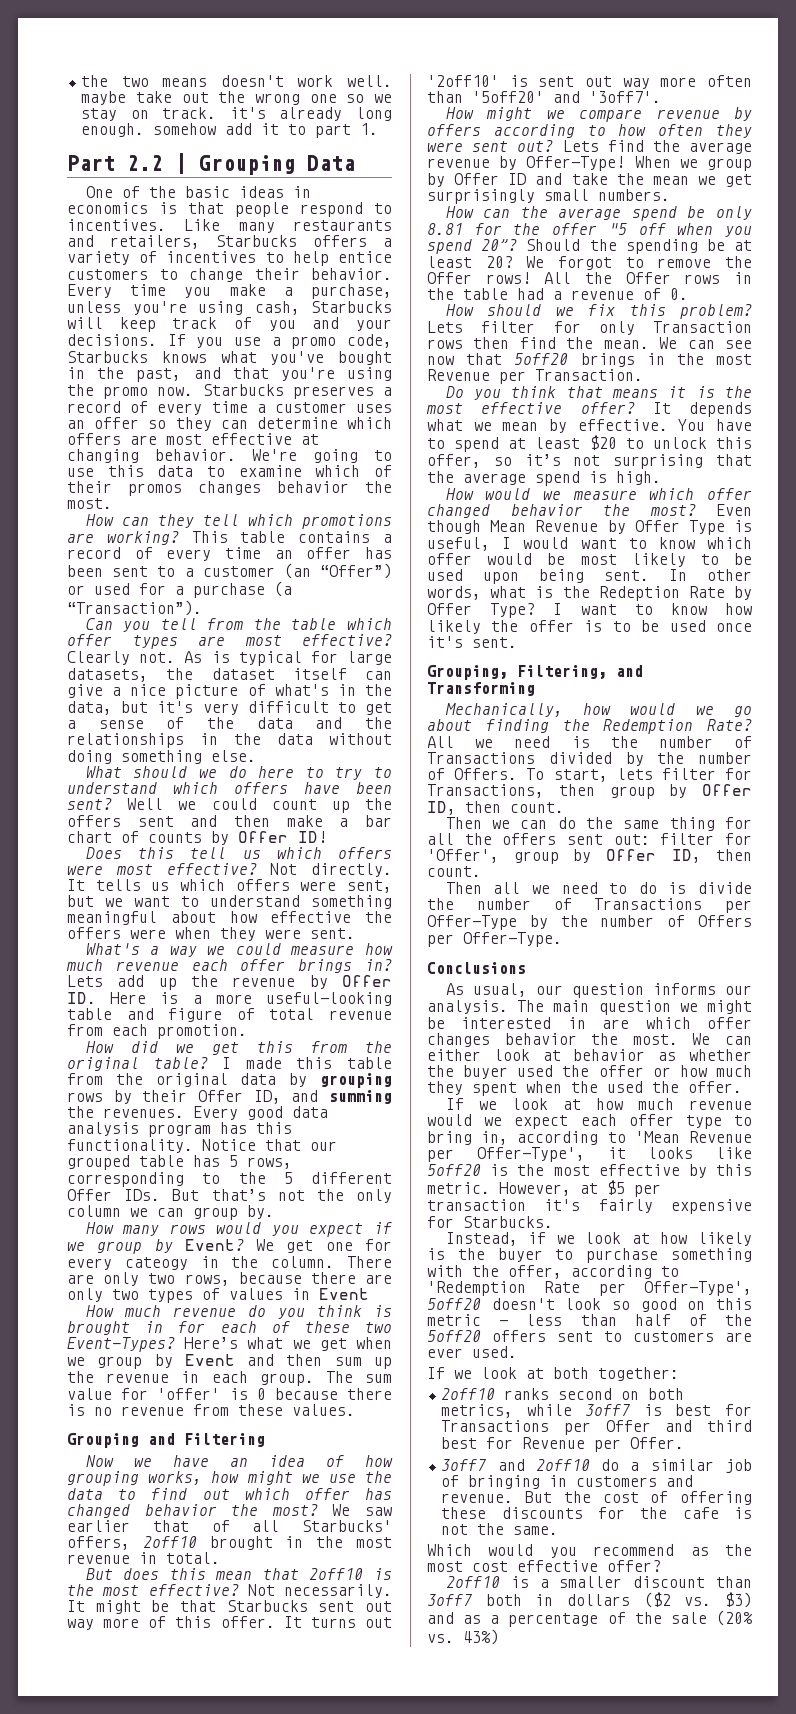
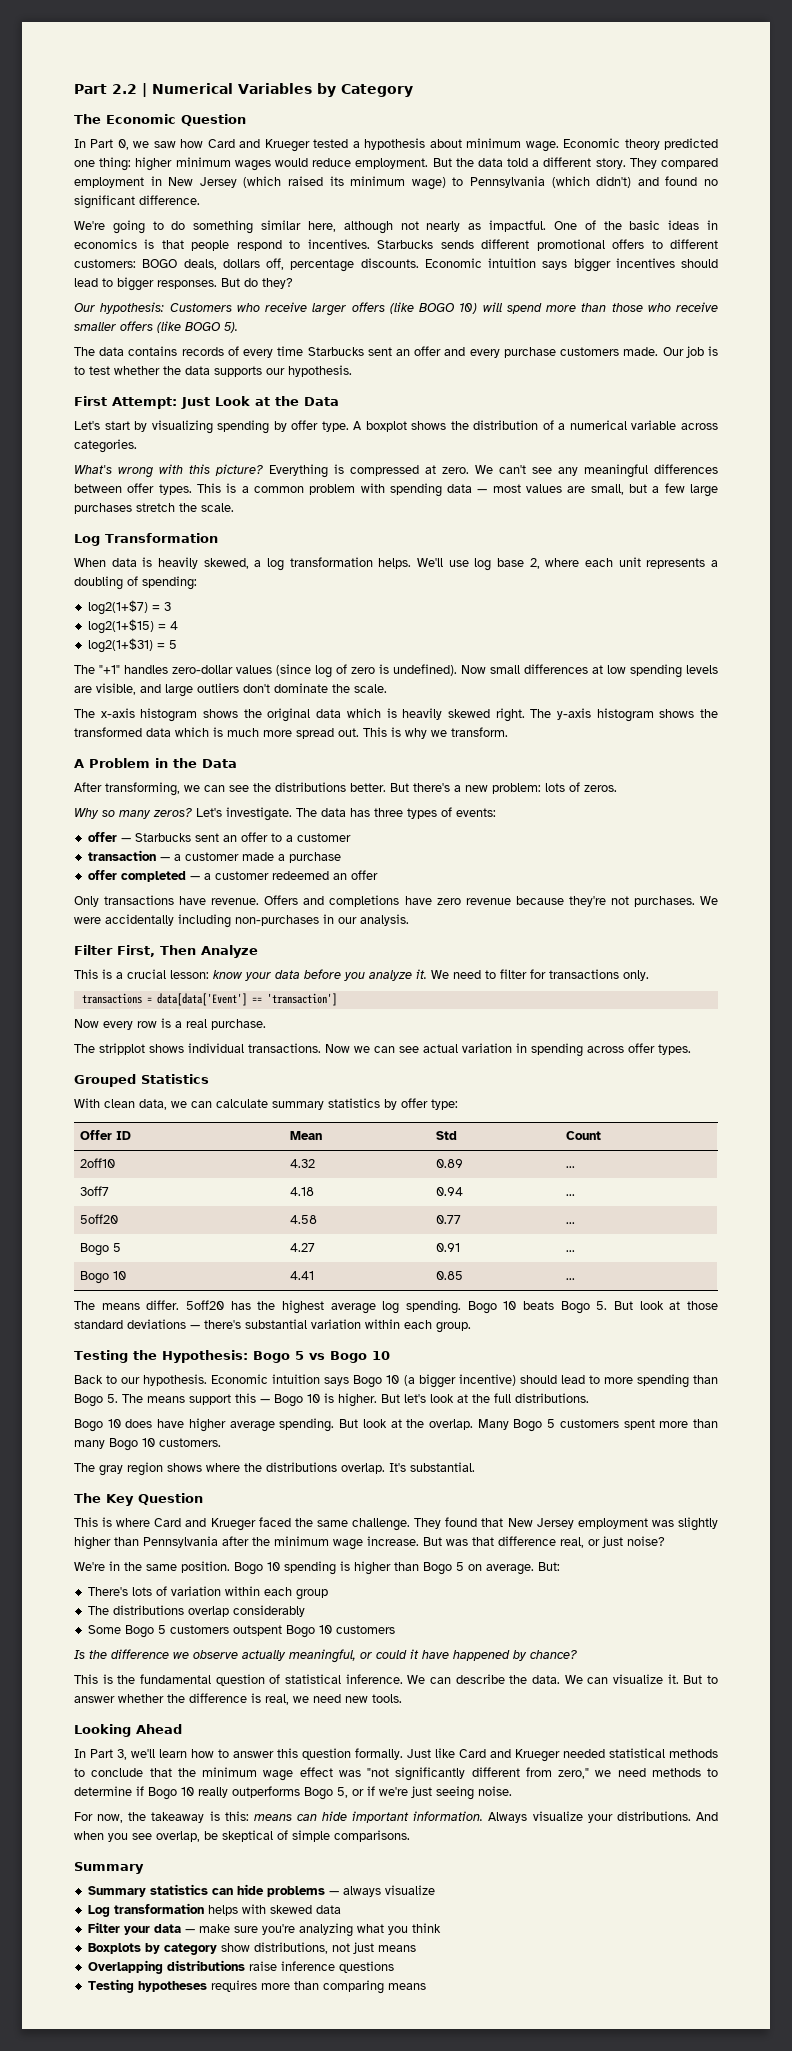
[81,75,392,87] [81,91,392,105] [81,107,392,121] [81,123,379,138] [67,153,355,175] the two means doesn't work well. maybe take out the wrong one so we stay on track. it's already long enough. somehow add it to part 1. // Part 2.2 | Grouping Data // -> [74,83,413,97] [74,114,246,126] [74,138,719,152] [74,157,718,171] [74,176,719,190] [74,195,200,209] [74,220,547,234] Part 2.2 | Numerical Variables by Category // The Economic Question // In Part 0, we saw how Card and Krueger tested a hypothesis about minimum wage. Economic theory predicted one thing: higher minimum wages would reduce employment. But the data told a different story. They compared employment in New Jersey (which raised its minimum wage) to Pennsylvania (which didn't) and found no significant difference. // We're going to do something similar here, although not nearly as impactful.
[184,219,392,233] [67,235,392,249] [67,251,392,266] [67,268,392,282] [67,284,392,299] [67,301,392,315] [67,317,392,332] [67,334,392,349] [67,351,392,365] [67,367,392,382] [67,384,392,399] [67,401,392,415] [67,417,392,431] [67,433,319,445] [67,449,392,463] [67,465,392,477] [67,481,392,496] [67,498,112,509] [85,514,392,529] [67,531,393,545] [67,547,392,561] [67,563,392,579] [67,581,292,598] [67,600,202,616] [85,618,392,632] [67,634,392,649] [67,651,392,666] [67,668,392,682] [67,684,392,699] [67,701,392,715] [67,717,392,729] [67,733,392,748] [67,750,256,764] [85,766,392,780] [67,782,392,794] [67,798,392,813] [67,815,392,827] [67,831,327,845] [85,847,392,859] [67,863,392,877] [67,879,392,893] [67,895,392,909] [67,911,392,925] [67,927,355,941] [85,943,393,957] [66,959,393,973] [67,975,392,990] [67,992,392,1006] [67,1008,392,1022] [67,1024,247,1039] [85,1041,392,1055] [67,1057,392,1071] [67,1073,392,1088] [67,1090,392,1104] [67,1106,328,1120] [67,1122,292,1137] [67,1139,337,1153] [67,1155,292,1170] [67,1172,392,1187] [67,1189,392,1203] [67,1205,274,1220] [85,1222,392,1237] [67,1239,392,1254] [67,1256,393,1270] [67,1272,392,1286] [67,1288,369,1303] [85,1305,392,1319] [67,1321,392,1335] [67,1337,392,1352] [67,1354,392,1369] [67,1371,392,1386] [67,1388,392,1400] [67,1404,355,1416] [67,1433,265,1448] [85,1455,394,1467] [67,1471,392,1486] [67,1488,392,1500] [67,1504,392,1518] [67,1520,392,1532] [67,1536,393,1550] [67,1552,220,1564] [85,1568,392,1580] [67,1584,392,1598] [67,1600,392,1614] [67,1616,392,1630] [427,75,752,89] [427,91,661,103] [445,107,752,122] [427,124,752,138] [427,140,752,154] [427,156,752,171] [427,173,752,187] [427,189,670,204] [445,206,752,221] [427,223,752,237] [427,239,752,254] [427,256,752,270] [427,272,752,284] [427,288,688,300] [445,304,752,319] [427,321,752,335] [427,337,752,349] [427,353,752,367] [427,369,643,384] [445,386,752,400] [426,402,752,417] [427,419,752,433] [427,435,752,452] [427,454,752,469] [427,471,661,486] [445,488,752,500] [427,504,752,518] [427,520,752,535] [427,537,752,551] [427,553,752,567] [427,569,752,584] [427,586,752,601] [427,603,752,618] [427,620,752,634] [427,636,517,648] [427,665,643,680] [427,682,535,696] [444,703,752,717] [427,719,752,734] [427,736,752,748] [427,752,752,766] [427,768,752,782] [427,784,752,799] [427,801,564,815] [445,817,752,831] [427,833,752,845] [427,849,752,864] [427,866,481,877] [445,882,752,894] [427,898,752,913] [427,915,752,930] [427,932,562,947] [427,962,526,974] [445,983,752,998] [427,1000,752,1015] [427,1017,752,1029] [427,1033,752,1047] [427,1049,752,1061] [427,1065,752,1079] [427,1081,742,1096] [445,1098,752,1110] [427,1114,752,1129] [427,1131,752,1145] [427,1147,752,1162] [427,1164,752,1178] [427,1180,661,1197] [427,1199,752,1214] [427,1216,553,1228] [445,1232,752,1246] [427,1248,752,1263] [427,1265,679,1279] [427,1281,752,1296] [427,1298,752,1312] [427,1314,752,1326] [427,1330,752,1342] [427,1346,517,1358] [427,1367,679,1381] [441,1388,685,1400] [441,1404,752,1418] [441,1420,752,1435] [441,1437,685,1452] [441,1459,752,1473] [441,1475,694,1489] [441,1491,752,1505] [441,1507,752,1519] [441,1523,559,1535] [427,1544,752,1558] [427,1560,661,1572] [445,1576,752,1588] [427,1592,752,1608] [427,1610,753,1627] [427,1629,499,1645] Like many restaurants and retailers, Starbucks offers a variety of incentives to help entice customers to change their behavior. Every time you make a purchase, unless you're using cash, Starbucks will keep track of you and your decisions. If you use a promo code, Starbucks knows what you've bought in the past, and that you're using the promo now. Starbucks preserves a record of every time a customer uses an offer so they can determine which offers are most effective at changing behavior. We're going to use this data to examine which of their promos changes behavior the most. // How can they tell which promotions are working? This table contains a record of every time an offer has been sent to a customer (an “Offer”) or used for a purchase (a “Transaction”). // Can you tell from the table which offer types are most effective? Clearly not. As is typical for large datasets, the dataset itself can give a nice picture of what's in the data, but it's very difficult to get a sense of the data and the relationships in the data without doing something else. // What should we do here to try to understand which offers have been sent? Well we could count up the offers sent and then make a bar chart of counts by Offer ID! // Does this tell us which offers were most effective? Not directly. It tells us which offers were sent, but we want to understand something meaningful about how effective the offers were when they were sent. // What's a way we could measure how much revenue each offer brings in? Lets add up the revenue by Offer ID. Here is a more useful-looking table and figure of total revenue from each promotion. // How did we get this from the original table? I made this table from the original data by grouping rows by their Offer ID, and summing the revenues. Every good data analysis program has this functionality. Notice that our grouped table has 5 rows, corresponding to the 5 different Offer IDs. But that’s not the only column we can group by. // How many rows would you expect if we group by Event? We get one for every cateogy in the column. There are only two rows, because there are only two types of values in Event // How much revenue do you think is brought in for each of these two Event-Types? Here’s what we get when we group by Event and then sum up the revenue in each group. The sum value for 'offer' is 0 because there is no revenue from these values. // Grouping and Filtering // Now we have an idea of how grouping works, how might we use the data to find out which offer has changed behavior the most? We saw earlier that of all Starbucks' offers, 2off10 brought in the most revenue in total. // But does this mean that 2off10 is the most effective? Not necessarily. It might be that Starbucks sent out way more of this offer. It turns out '2off10' is sent out way more often than '5off20' and '3off7'. // How might we compare revenue by offers according to how often they were sent out? Lets find the average revenue by Offer-Type! When we group by Offer ID and take the mean we get surprisingly small numbers. // How can the average spend be only 8.81 for the offer "5 off when you spend 20”? Should the spending be at least 20? We forgot to remove the Offer rows! All the Offer rows in the table had a revenue of 0. // How should we fix this problem? Lets filter for only Transaction rows then find the mean. We can see now that 5off20 brings in the most Revenue per Transaction. // Do you think that means it is the most effective offer? It depends what we mean by effective. You have to spend at least $20 to unlock this offer, so it’s not surprising that the average spend is high. // How would we measure which offer changed behavior the most? Even though Mean Revenue by Offer Type is useful, I would want to know which offer would be most likely to be used upon being sent. In other words, what is the Redeption Rate by Offer Type? I want to know how likely the offer is to be used once it's sent. // Grouping, Filtering, and Transforming // Mechanically, how would we go about finding the Redemption Rate? All we need is the number of Transactions divided by the number of Offers. To start, lets filter for Transactions, then group by Offer ID, then count. // Then we can do the same thing for all the offers sent out: filter for 'Offer', group by Offer ID, then count. // Then all we need to do is divide the number of Transactions per Offer-Type by the number of Offers per Offer-Type. // Conclusions // As usual, our question informs our analysis. The main question we might be interested in are which offer changes behavior the most. We can either look at behavior as whether the buyer used the offer or how much they spent when the used the offer. // If we look at how much revenue would we expect each offer type to bring in, according to 'Mean Revenue per Offer-Type', it looks like 5off20 is the most effective by this metric. However, at $5 per transaction it's fairly expensive for Starbucks. // Instead, if we look at how likely is the buyer to purchase something with the offer, according to 'Redemption Rate per Offer-Type', 5off20 doesn't look so good on this metric — less than half of the 5off20 offers sent to customers are ever used. // If we look at both together: // 2off10 ranks second on both metrics, while 3off7 is best for Transactions per Offer and third best for Revenue per Offer. // 3off7 and 2off10 do a similar job of bringing in customers and revenue. But the cost of offering these discounts for the cafe is not the same. // Which would you recommend as the most cost effective offer? // 2off10 is a smaller discount than 3off7 both in dollars ($2 vs. $3) and as a percentage of the sale (20% vs. 43%) -> [377,239,718,251] [74,258,718,272] [74,277,293,291] [74,302,718,316] [74,321,238,333] [74,346,718,358] [74,365,352,377] [74,396,339,409] [74,420,718,434] [74,439,137,453] [74,464,718,478] [74,483,718,497] [74,503,234,514] [74,533,218,546] [74,557,718,571] [74,576,197,590] [87,600,171,615] [87,619,178,634] [87,638,177,653] [74,664,718,678] [74,683,387,697] [74,708,718,722] [74,727,508,739] [74,758,237,768] [74,782,617,796] [74,807,496,821] [87,832,351,842] [87,850,341,863] [87,870,378,882] [74,895,718,907] [74,914,409,928] [74,945,258,958] [74,969,649,981] [81,993,337,1006] [74,1018,266,1030] [74,1043,691,1057] [74,1074,209,1087] [74,1098,458,1110] [79,1130,131,1140] [289,1131,322,1140] [435,1131,457,1140] [565,1131,601,1140] [79,1158,115,1168] [289,1159,315,1168] [435,1159,463,1168] [565,1166,575,1168] [79,1186,109,1196] [289,1187,314,1196] [435,1187,463,1196] [565,1194,575,1196] [79,1214,118,1224] [289,1215,317,1224] [435,1215,461,1224] [565,1222,575,1224] [79,1243,121,1256] [289,1243,315,1252] [435,1243,460,1252] [565,1250,575,1252] [79,1271,126,1284] [289,1271,314,1280] [435,1271,463,1280] [565,1278,575,1280] [74,1300,718,1314] [74,1319,471,1333] [74,1350,390,1363] [74,1374,718,1388] [74,1393,589,1407] [74,1418,718,1432] [74,1438,221,1451] [74,1462,475,1476] [74,1493,203,1506] [74,1517,719,1531] [74,1536,665,1550] [74,1561,560,1575] [87,1586,328,1600] [87,1605,305,1617] [87,1625,395,1638] [74,1649,577,1663] [74,1674,718,1686] [74,1693,402,1705] [74,1724,182,1737] [74,1748,718,1762] [74,1767,718,1781] [74,1786,512,1800] [74,1811,718,1823] [74,1830,410,1842] [74,1862,144,1874] [87,1884,435,1897] [87,1903,341,1917] [87,1922,441,1937] [87,1942,416,1955] [87,1960,394,1974] [87,1979,426,1994] Starbucks sends different promotional offers to different customers: BOGO deals, dollars off, percentage discounts. Economic intuition says bigger incentives should lead to bigger responses. But do they? // Our hypothesis: Customers who receive larger offers (like BOGO 10) will spend more than those who receive smaller offers (like BOGO 5). // The data contains records of every time Starbucks sent an offer and every purchase customers made. Our job is to test whether the data supports our hypothesis. // First Attempt: Just Look at the Data // Let's start by visualizing spending by offer type. A boxplot shows the distribution of a numerical variable across categories. // What's wrong with this picture? Everything is compressed at zero. We can't see any meaningful differences between offer types. This is a common problem with spending data — most values are small, but a few large purchases stretch the scale. // Log Transformation // When data is heavily skewed, a log transformation helps. We'll use log base 2, where each unit represents a doubling of spending: // log2(1+$7) = 3 // log2(1+$15) = 4 // log2(1+$31) = 5 // The "+1" handles zero-dollar values (since log of zero is undefined). Now small differences at low spending levels are visible, and large outliers don't dominate the scale. // The x-axis histogram shows the original data which is heavily skewed right. The y-axis histogram shows the transformed data which is much more spread out. This is why we transform. // A Problem in the Data // After transforming, we can see the distributions better. But there's a new problem: lots of zeros. // Why so many zeros? Let's investigate. The data has three types of events: // offer — Starbucks sent an offer to a customer // transaction — a customer made a purchase // offer completed — a customer redeemed an offer // Only transactions have revenue. Offers and completions have zero revenue because they're not purchases. We were accidentally including non-purchases in our analysis. // Filter First, Then Analyze // This is a crucial lesson: know your data before you analyze it. We need to filter for transactions only. // transactions = data[data['Event'] == 'transaction'] // Now every row is a real purchase. // The stripplot shows individual transactions. Now we can see actual variation in spending across offer types. // Grouped Statistics // With clean data, we can calculate summary statistics by offer type: // Offer ID | Mean | Std | Count // 2off10 | 4.32 | 0.89 | ... // 3off7 | 4.18 | 0.94 | ... // 5off20 | 4.58 | 0.77 | ... // Bogo 5 | 4.27 | 0.91 | ... // Bogo 10 | 4.41 | 0.85 | ... // The means differ. 5off20 has the highest average log spending. Bogo 10 beats Bogo 5. But look at those standard deviations — there's substantial variation within each group. // Testing the Hypothesis: Bogo 5 vs Bogo 10 // Back to our hypothesis. Economic intuition says Bogo 10 (a bigger incentive) should lead to more spending than Bogo 5. The means support this — Bogo 10 is higher. But let's look at the full distributions. // Bogo 10 does have higher average spending. But look at the overlap. Many Bogo 5 customers spent more than many Bogo 10 customers. // The gray region shows where the distributions overlap. It's substantial. // The Key Question // This is where Card and Krueger faced the same challenge. They found that New Jersey employment was slightly higher than Pennsylvania after the minimum wage increase. But was that difference real, or just noise? // We're in the same position. Bogo 10 spending is higher than Bogo 5 on average. But: // There's lots of variation within each group // The distributions overlap considerably // Some Bogo 5 customers outspent Bogo 10 customers // Is the difference we observe actually meaningful, or could it have happened by chance? // This is the fundamental question of statistical inference. We can describe the data. We can visualize it. But to answer whether the difference is real, we need new tools. // Looking Ahead // In Part 3, we'll learn how to answer this question formally. Just like Card and Krueger needed statistical methods to conclude that the minimum wage effect was "not significantly different from zero," we need methods to determine if Bogo 10 really outperforms Bogo 5, or if we're just seeing noise. // For now, the takeaway is this: means can hide important information. Always visualize your distributions. And when you see overlap, be skeptical of simple comparisons. // Summary // Summary statistics can hide problems — always visualize // Log transformation helps with skewed data // Filter your data — make sure you're analyzing what you think // Boxplots by category show distributions, not just means // Overlapping distributions raise inference questions // Testing hypotheses requires more than comparing means

